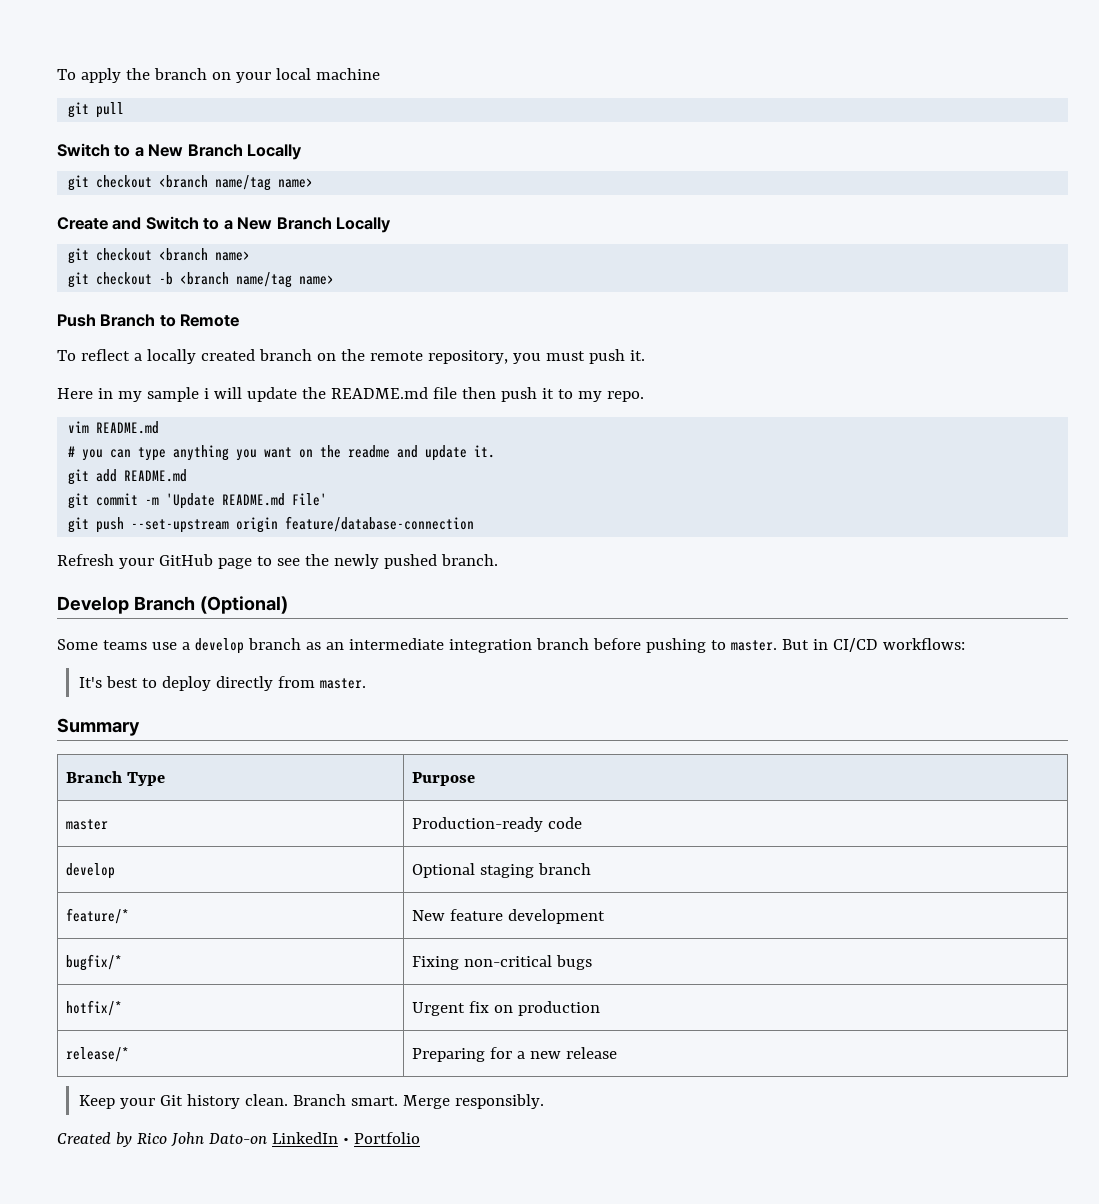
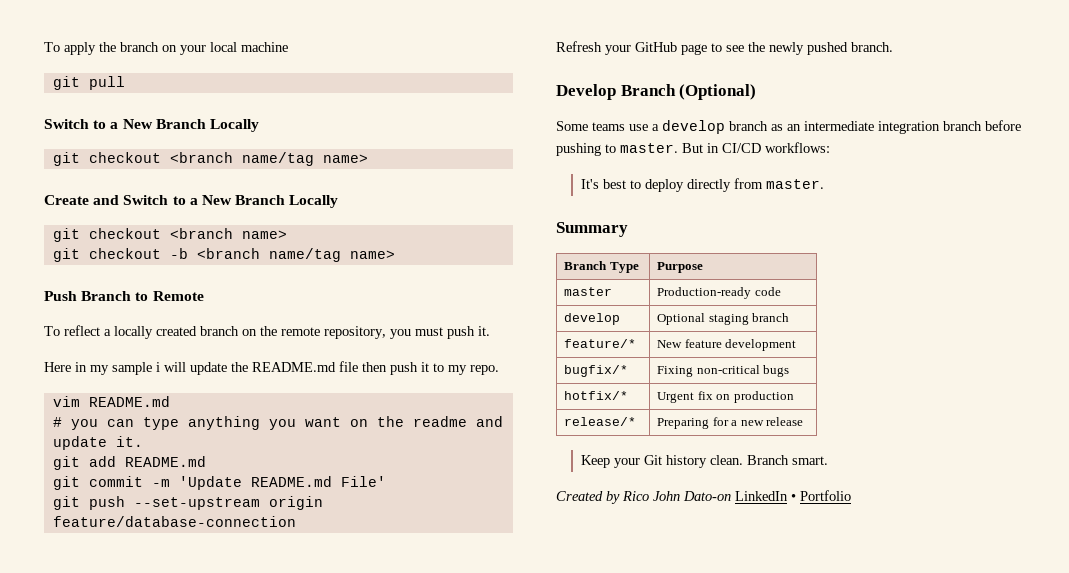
[403,1094,545,1109] Merge responsibly. -> (828, 460) none

